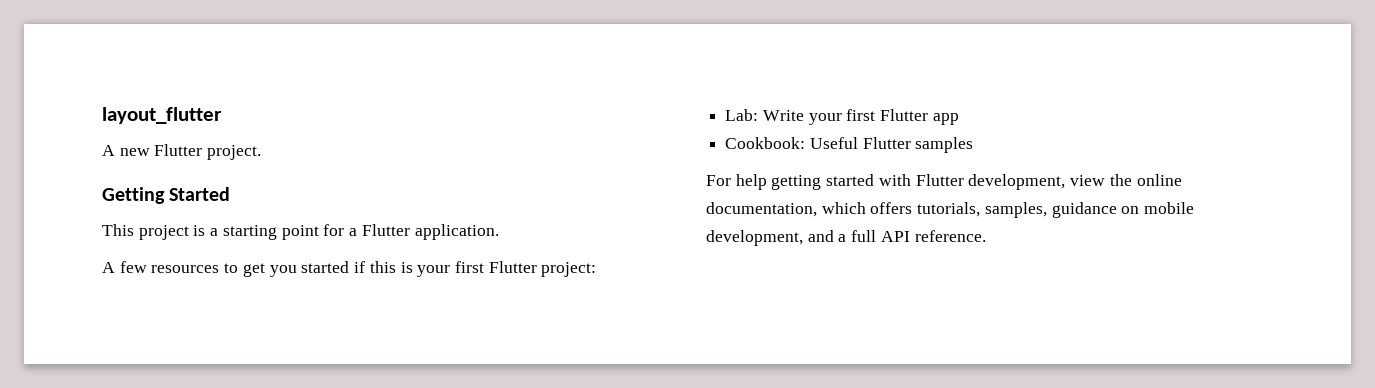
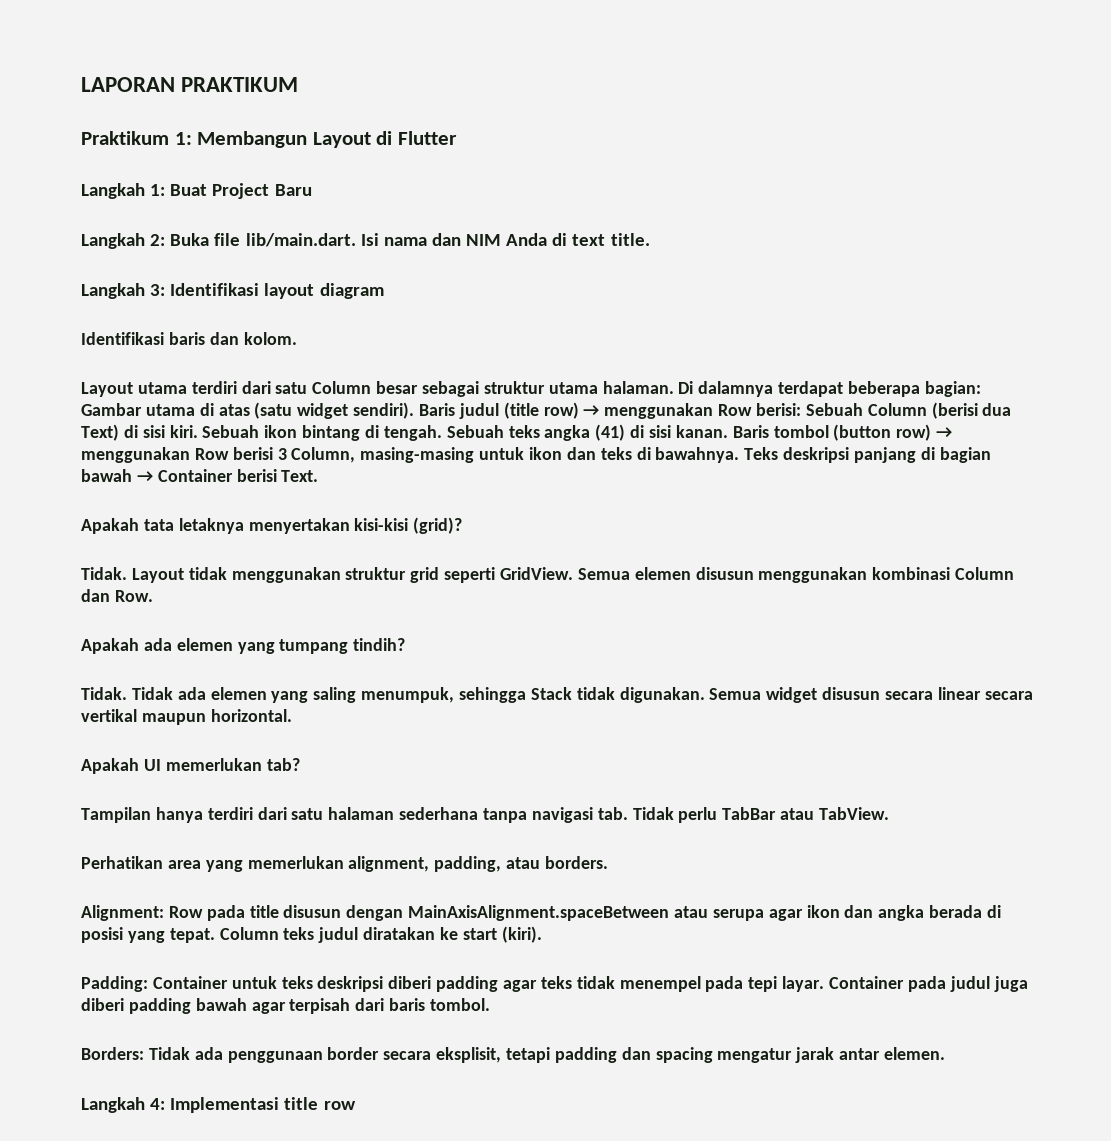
[102,107,222,124] [102,144,262,160] [102,187,231,204] [102,224,499,240] [102,261,597,277] [725,109,959,125] [725,137,974,153] [706,174,1182,190] [706,202,1195,218] [706,230,986,246] layout_flutter // A new Flutter project. // Getting Started // This project is a starting point for a Flutter application. // A few resources to get you started if this is your first Flutter project: // Lab: Write your first Flutter app // Cookbook: Useful Flutter samples // For help getting started with Flutter development, view the online documentation, which offers tutorials, samples, guidance on mobile development, and a full API reference. -> [81,77,299,92] [81,131,457,148] [81,183,312,199] [81,233,650,249] [81,283,384,299] [81,332,297,345] [81,381,981,397] [81,402,1012,419] [81,424,953,441] [81,447,991,463] [81,469,319,482] [81,517,463,534] [81,567,1015,583] [81,589,153,602] [81,638,406,654] [81,687,1033,703] [81,709,292,725] [81,758,300,774] [81,807,890,823] [81,856,609,872] [81,905,1002,921] [81,926,542,943] [81,976,1028,992] [81,998,491,1014] [81,1047,946,1063] [81,1097,356,1113] LAPORAN PRAKTIKUM // Praktikum 1: Membangun Layout di Flutter // Langkah 1: Buat Project Baru // Langkah 2: Buka file lib/main.dart. Isi nama dan NIM Anda di text title. // Langkah 3: Identifikasi layout diagram // Identifikasi baris dan kolom. // Layout utama terdiri dari satu Column besar sebagai struktur utama halaman. Di dalamnya terdapat beberapa bagian: Gambar utama di atas (satu widget sendiri). Baris judul (title row) → menggunakan Row berisi: Sebuah Column (berisi dua Text) di sisi kiri. Sebuah ikon bintang di tengah. Sebuah teks angka (41) di sisi kanan. Baris tombol (button row) → menggunakan Row berisi 3 Column, masing-masing untuk ikon dan teks di bawahnya. Teks deskripsi panjang di bagian bawah → Container berisi Text. // Apakah tata letaknya menyertakan kisi-kisi (grid)? // Tidak. Layout tidak menggunakan struktur grid seperti GridView. Semua elemen disusun menggunakan kombinasi Column dan Row. // Apakah ada elemen yang tumpang tindih? // Tidak. Tidak ada elemen yang saling menumpuk, sehingga Stack tidak digunakan. Semua widget disusun secara linear secara vertikal maupun horizontal. // Apakah UI memerlukan tab? // Tampilan hanya terdiri dari satu halaman sederhana tanpa navigasi tab. Tidak perlu TabBar atau TabView. // Perhatikan area yang memerlukan alignment, padding, atau borders. // Alignment: Row pada title disusun dengan MainAxisAlignment.spaceBetween atau serupa agar ikon dan angka berada di posisi yang tepat. Column teks judul diratakan ke start (kiri). // Padding: Container untuk teks deskripsi diberi padding agar teks tidak menempel pada tepi layar. Container pada judul juga diberi padding bawah agar terpisah dari baris tombol. // Borders: Tidak ada penggunaan border secara eksplisit, tetapi padding dan spacing mengatur jarak antar elemen. // Langkah 4: Implementasi title row

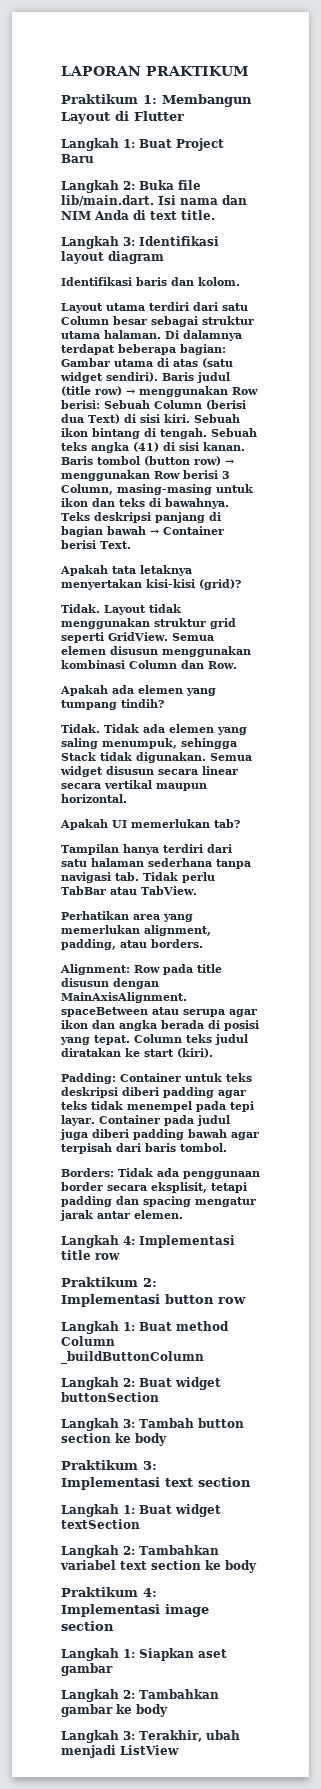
(356, 1105) none -> [61,1277,157,1287] [61,1294,246,1307] [61,1321,229,1334] [61,1336,115,1346] [61,1351,204,1364] [61,1377,221,1390] [61,1392,159,1402] [61,1418,244,1431] [61,1433,167,1446] [61,1460,157,1470] [61,1477,251,1490] [61,1504,221,1517] [61,1519,140,1529] [61,1545,219,1558] [60,1560,257,1573] [61,1587,157,1597] [61,1604,209,1617] [61,1621,114,1631] [61,1648,227,1661] [61,1663,113,1676] [61,1689,219,1702] [61,1704,168,1717] [61,1730,240,1743] [61,1745,179,1758] // Praktikum 2: Implementasi button row // Langkah 1: Buat method Column _buildButtonColumn // Langkah 2: Buat widget buttonSection // Langkah 3: Tambah button section ke body // Praktikum 3: Implementasi text section // Langkah 1: Buat widget textSection // Langkah 2: Tambahkan variabel text section ke body // Praktikum 4: Implementasi image section // Langkah 1: Siapkan aset gambar // Langkah 2: Tambahkan gambar ke body // Langkah 3: Terakhir, ubah menjadi ListView

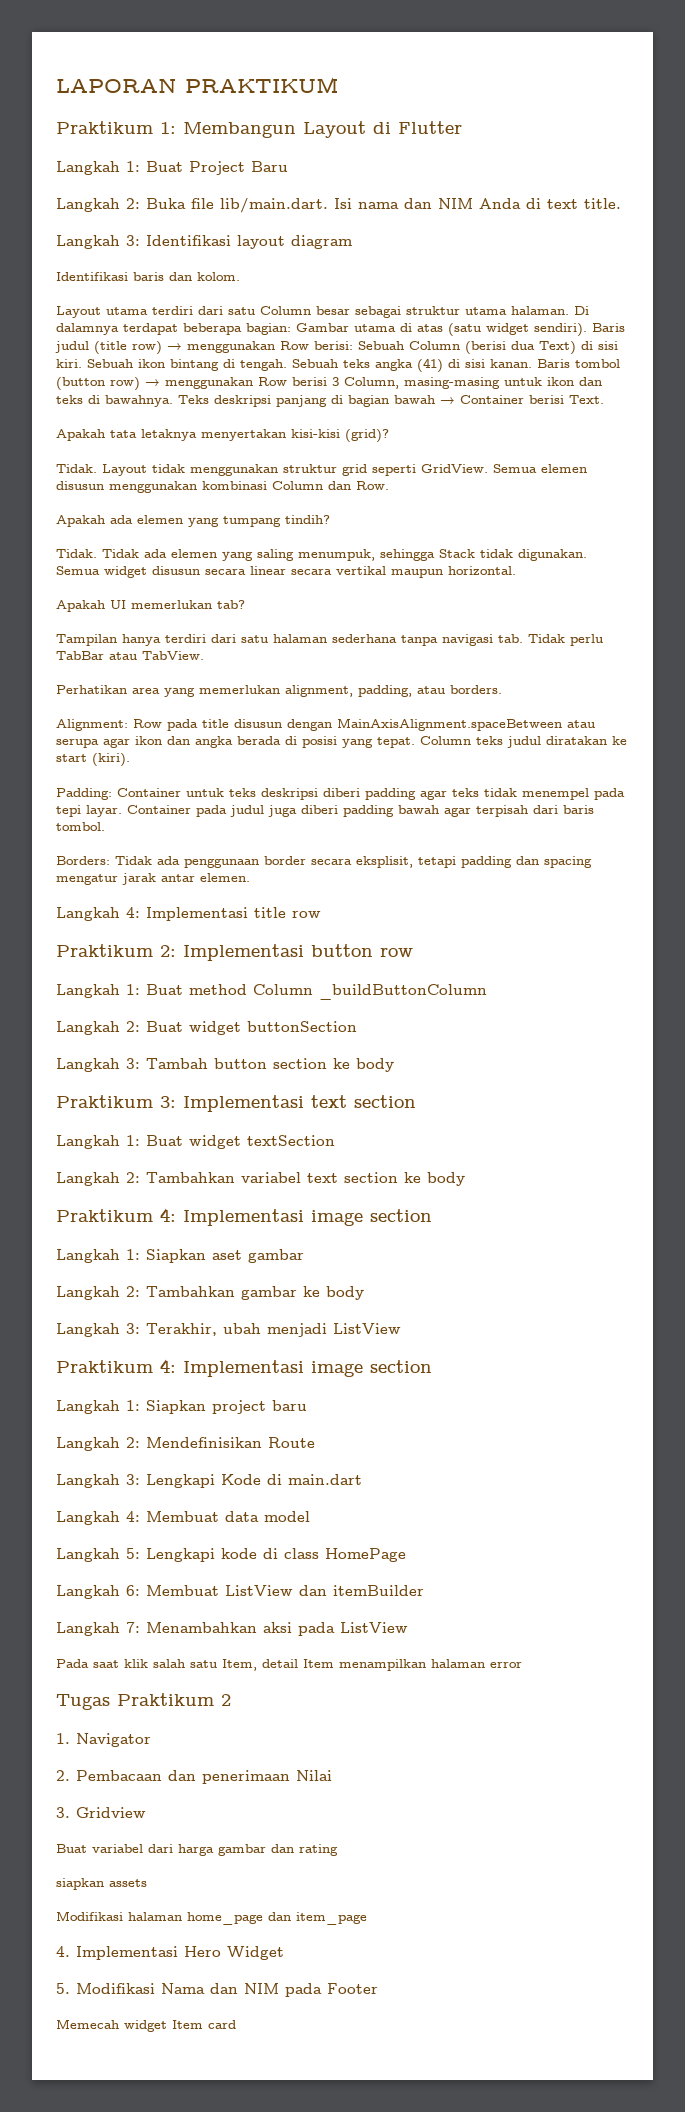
(179, 1750) none -> [56,1359,432,1377] [56,1400,307,1414] [56,1437,315,1451] [56,1474,362,1488] [56,1511,310,1525] [56,1548,406,1562] [56,1585,424,1599] [56,1622,408,1636] [56,1659,522,1671] [56,1693,231,1710] [56,1733,151,1747] [56,1770,332,1784] [56,1807,146,1818] [56,1844,338,1856] [56,1878,147,1890] [56,1911,367,1925] [56,1946,284,1960] [56,1983,378,1997] [56,2019,236,2032] // Praktikum 4: Implementasi image section // Langkah 1: Siapkan project baru // Langkah 2: Mendefinisikan Route // Langkah 3: Lengkapi Kode di main.dart // Langkah 4: Membuat data model // Langkah 5: Lengkapi kode di class HomePage // Langkah 6: Membuat ListView dan itemBuilder // Langkah 7: Menambahkan aksi pada ListView // Pada saat klik salah satu Item, detail Item menampilkan halaman error // Tugas Praktikum 2 // 1. Navigator // 2. Pembacaan dan penerimaan Nilai // 3. Gridview // Buat variabel dari harga gambar dan rating // siapkan assets // Modifikasi halaman home_page dan item_page // 4. Implementasi Hero Widget // 5. Modifikasi Nama dan NIM pada Footer // Memecah widget Item card

